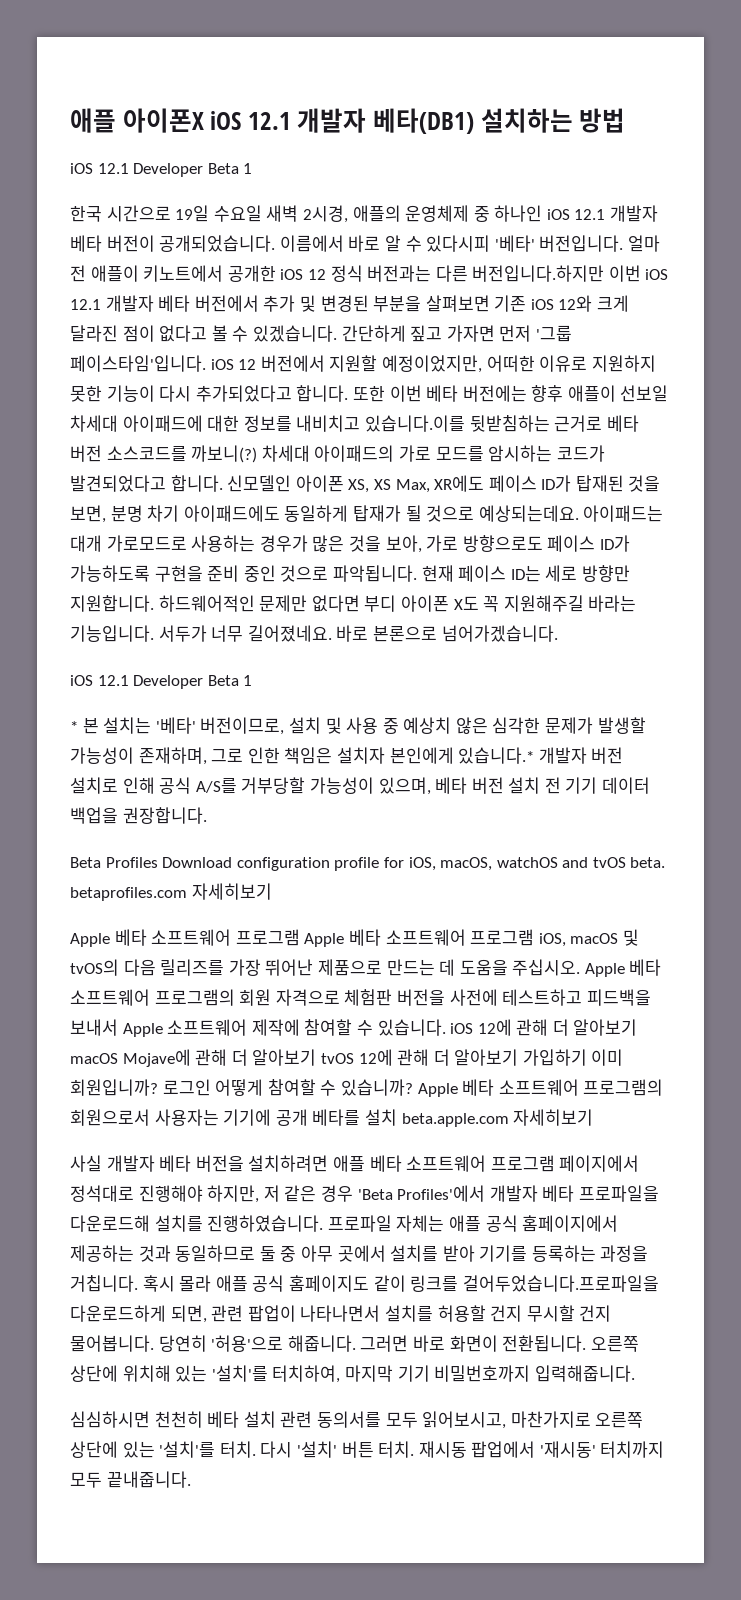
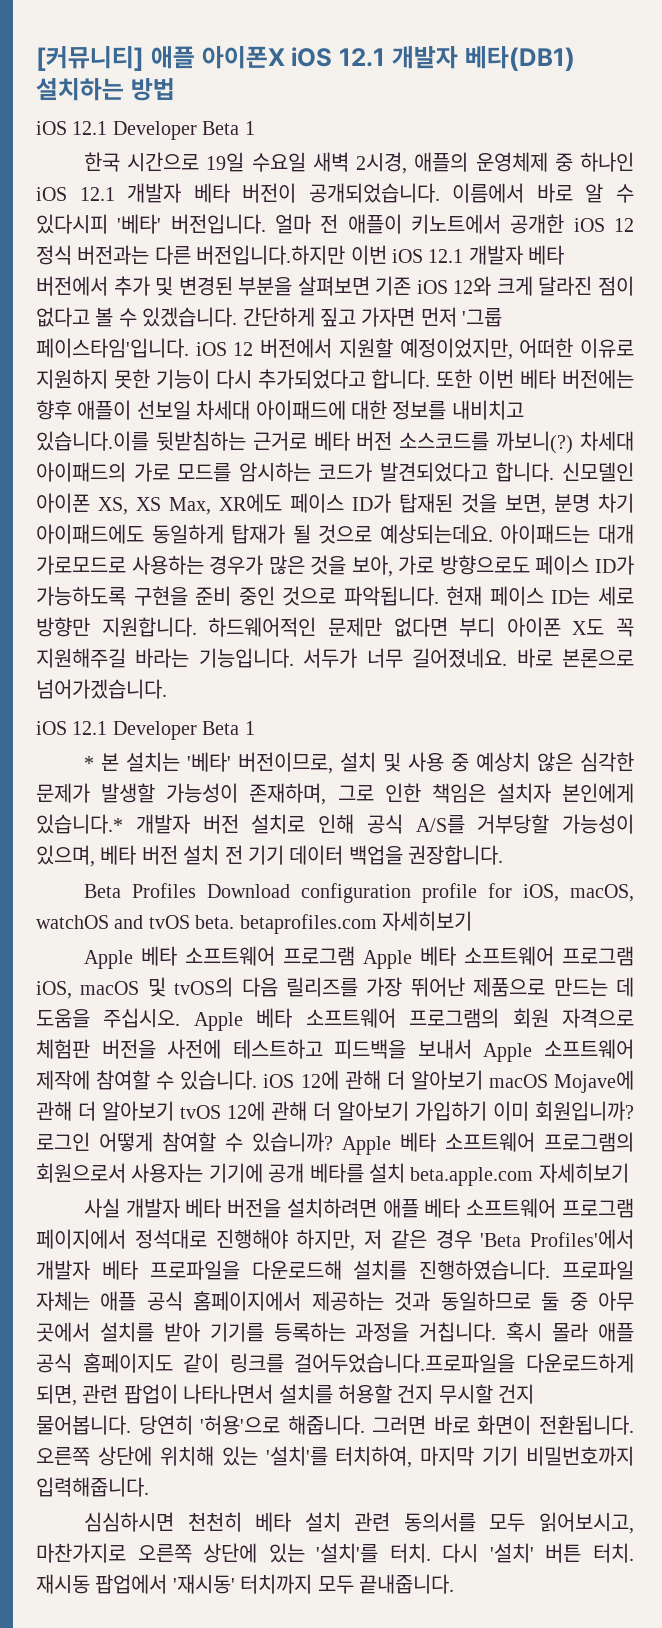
(70, 120) none -> [36,46,144,71] [커뮤니티]

